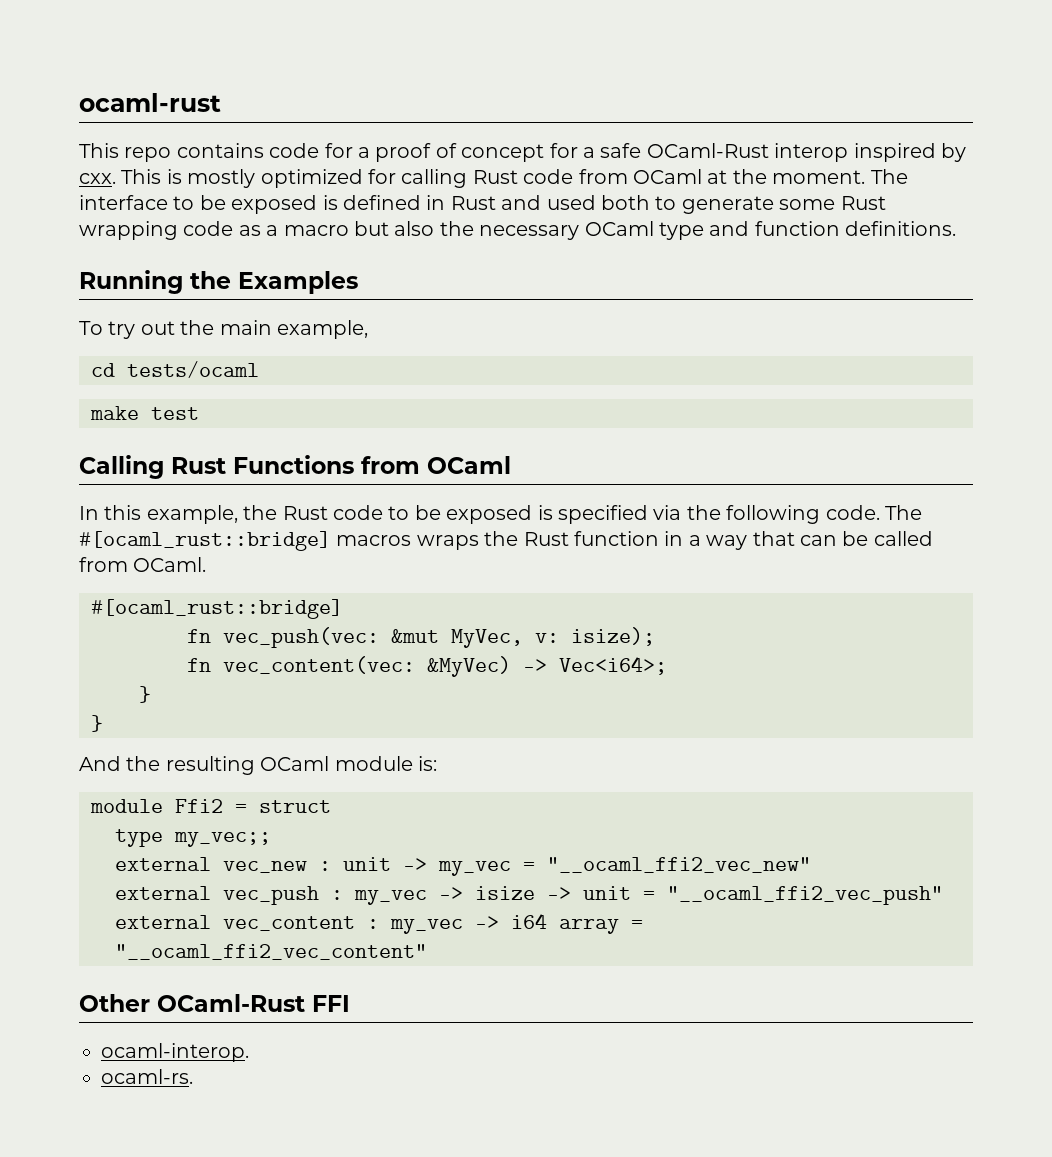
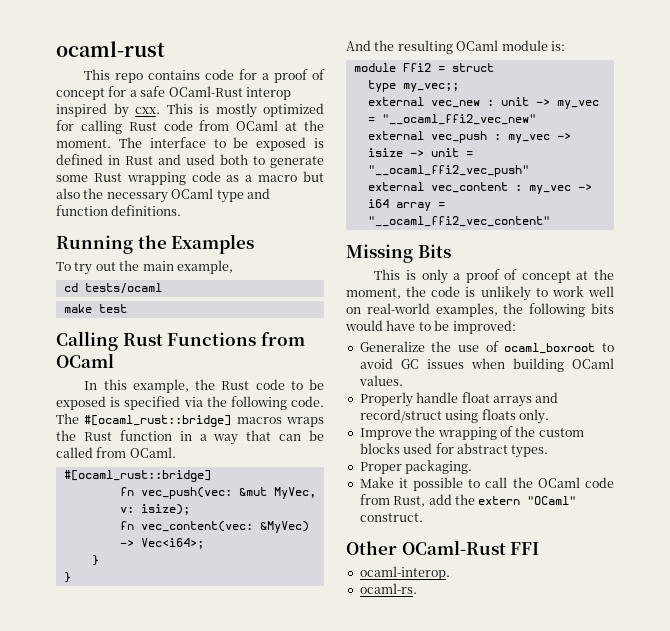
(427, 952) none -> [346,244,451,263] [374,269,614,284] [346,286,614,301] [346,303,614,317] [345,320,516,334] [359,341,614,354] [359,358,614,372] [358,375,403,386] [359,392,559,407] [359,409,549,424] [359,426,584,440] [359,443,549,458] [359,460,473,474] [359,477,614,491] [359,494,577,507] [359,513,423,522] // Missing Bits // This is only a proof of concept at the moment, the code is unlikely to work well on real-world examples, the following bits would have to be improved: // Generalize the use of ocaml_boxroot to avoid GC issues when building OCaml values. // Properly handle float arrays and record/struct using floats only. // Improve the wrapping of the custom blocks used for abstract types. // Proper packaging. // Make it possible to call the OCaml code from Rust, add the extern "OCaml" construct.

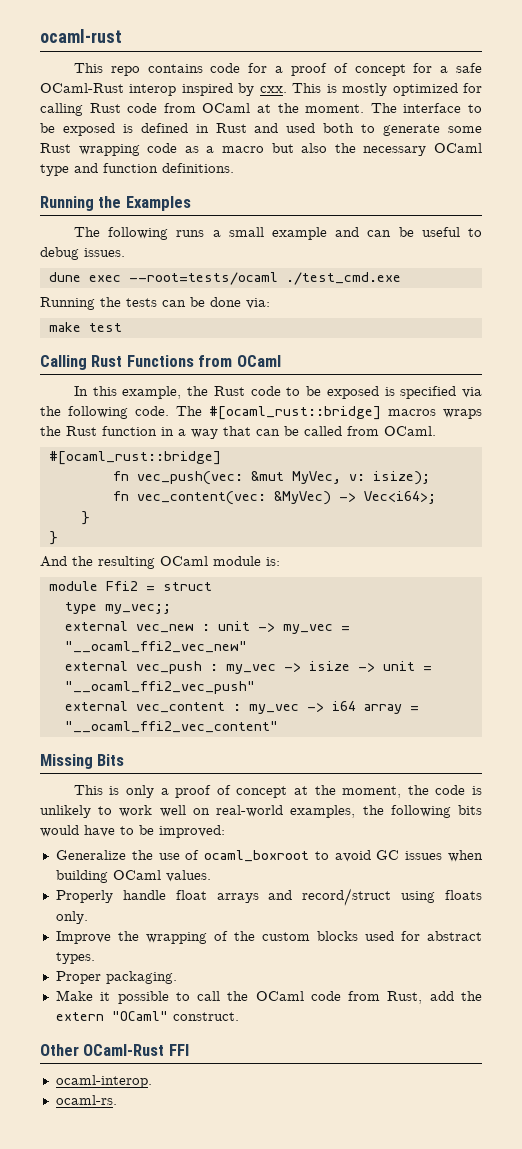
[56,260,233,275] [63,283,162,294] To try out the main example, // cd tests/ocaml -> [73,227,482,240] [40,247,125,260] [48,272,401,285] [40,297,270,310] The following runs a small example and can be useful to debug issues. // dune exec --root=tests/ocaml ./test_cmd.exe // Running the tests can be done via:

